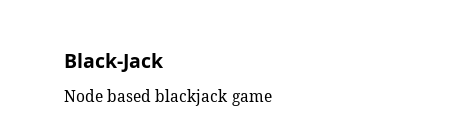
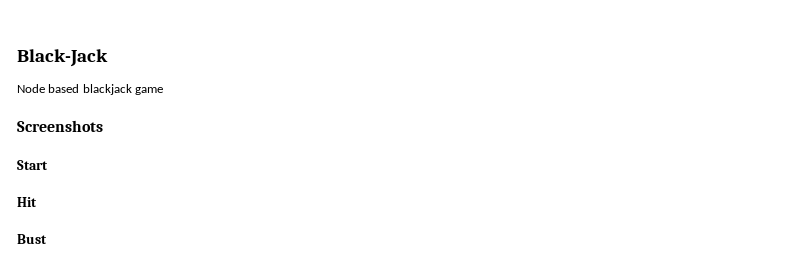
(272, 99) none -> [17,120,103,132] [17,160,48,170] [17,197,37,207] [17,234,47,244] // Screenshots // Start // Hit // Bust

